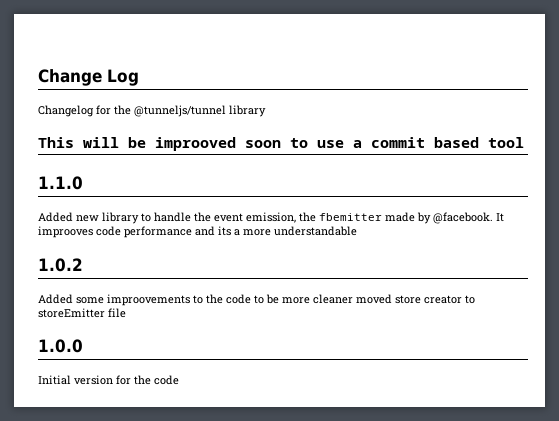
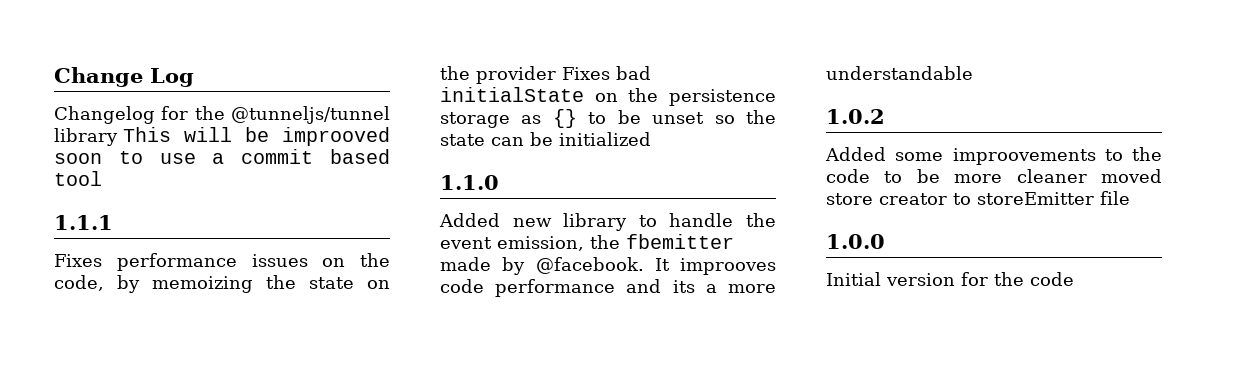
(266, 111) // -> (118, 137) none
(524, 142) none -> [54,215,113,230] [54,253,390,271] [54,275,390,293] [440,66,651,84] [440,87,776,106] [440,109,776,128] [440,132,651,146] // 1.1.1 // Fixes performance issues on the code, by memoizing the state on the provider Fixes bad initialState on the persistence storage as {} to be unset so the state can be initialized

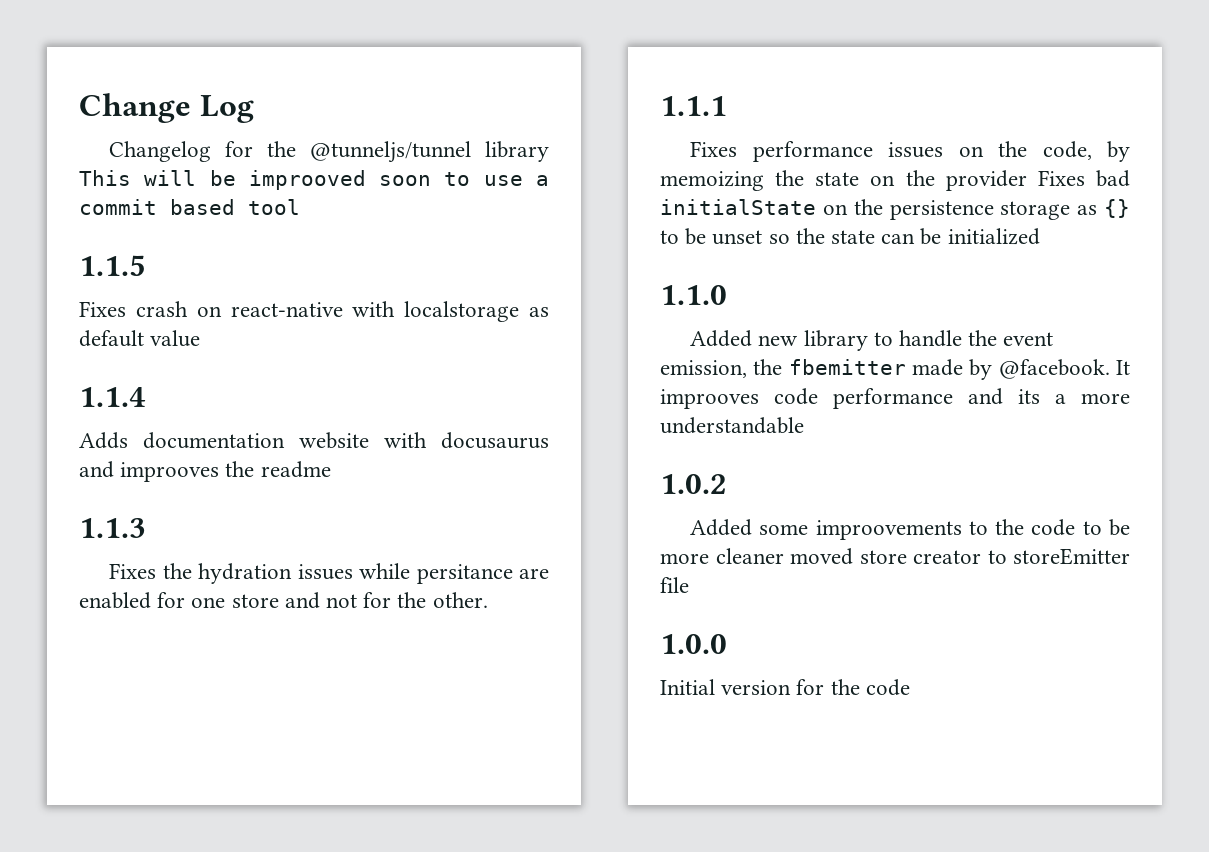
(102, 178) none -> [79,255,146,276] [79,301,549,322] [79,330,201,347] [79,387,146,407] [79,432,549,449] [79,461,331,482] [79,518,146,538] [109,563,550,584] [79,592,488,609] // 1.1.5 // Fixes crash on react-native with localstorage as default value // 1.1.4 // Adds documentation website with docusaurus and improoves the readme // 1.1.3 // Fixes the hydration issues while persitance are enabled for one store and not for the other.

